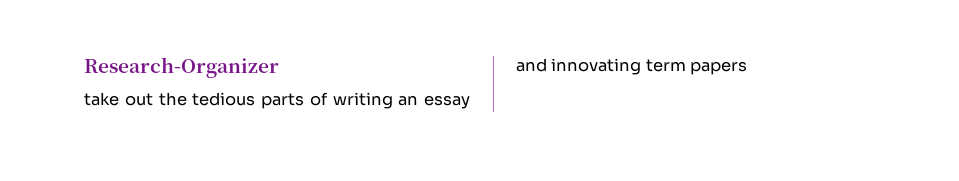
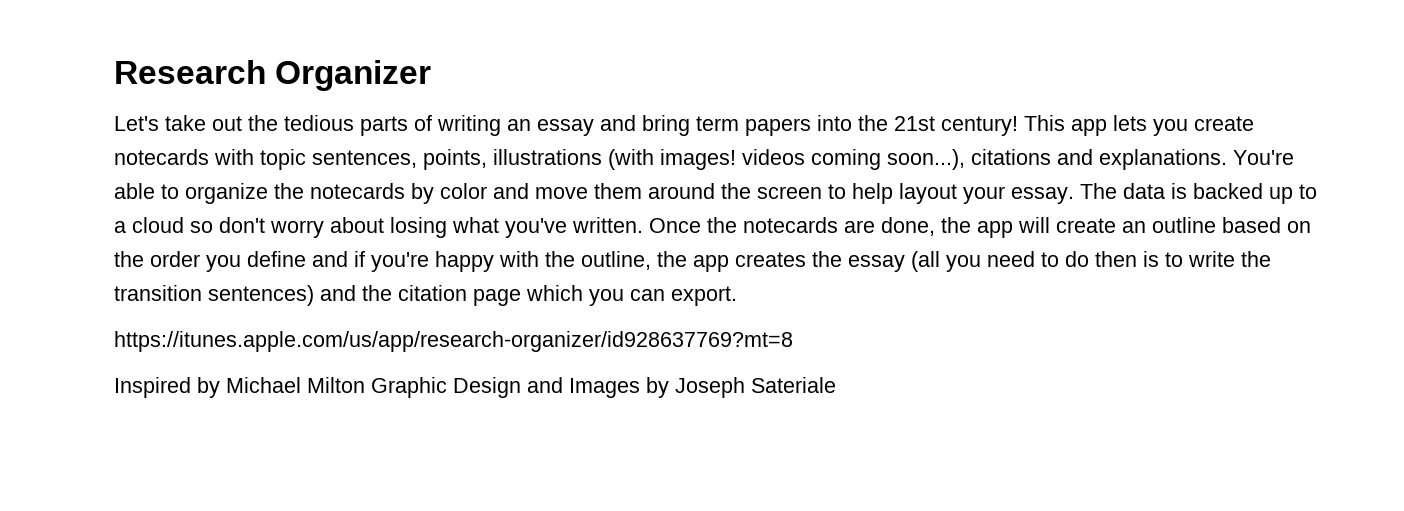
[84,57,279,78] Research-Organizer // -> [114,60,432,91] [114,116,159,131] Research Organizer // Let's
[551,58,642,75] innovating -> [642,115,690,136] bring
(748, 68) none -> [817,115,1254,136] [114,149,1294,170] [114,183,1317,204] [114,217,1311,238] [114,251,1271,272] [114,285,737,306] [114,331,793,352] [114,377,836,398] into the 21st century! This app lets you create notecards with topic sentences, points, illustrations (with images! videos coming soon...), citations and explanations. You're able to organize the notecards by color and move them around the screen to help layout your essay. The data is backed up to a cloud so don't worry about losing what you've written. Once the notecards are done, the app will create an outline based on the order you define and if you're happy with the outline, the app creates the essay (all you need to do then is to write the transition sentences) and the citation page which you can export. // https://itunes.apple.com/us/app/research-organizer/id928637769?mt=8 // Inspired by Michael Milton Graphic Design and Images by Joseph Sateriale

